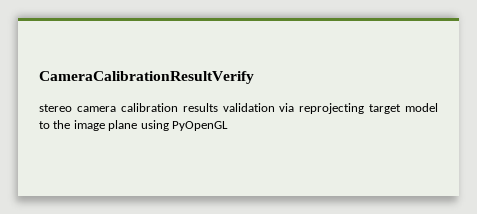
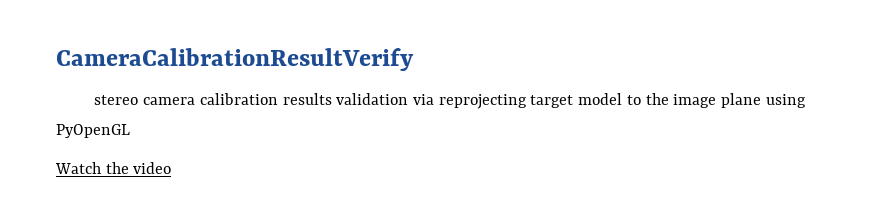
(228, 126) none -> [55,162,172,174] // Watch the video

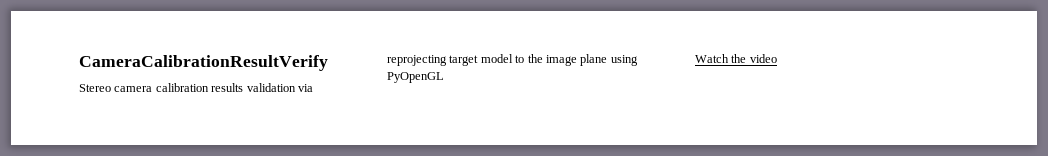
[94,95,139,105] stereo -> [79,84,111,92] Stereo

